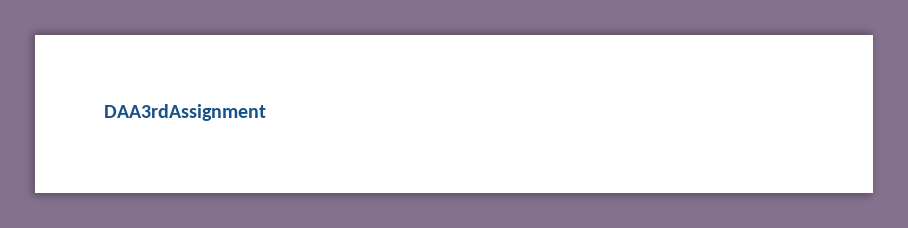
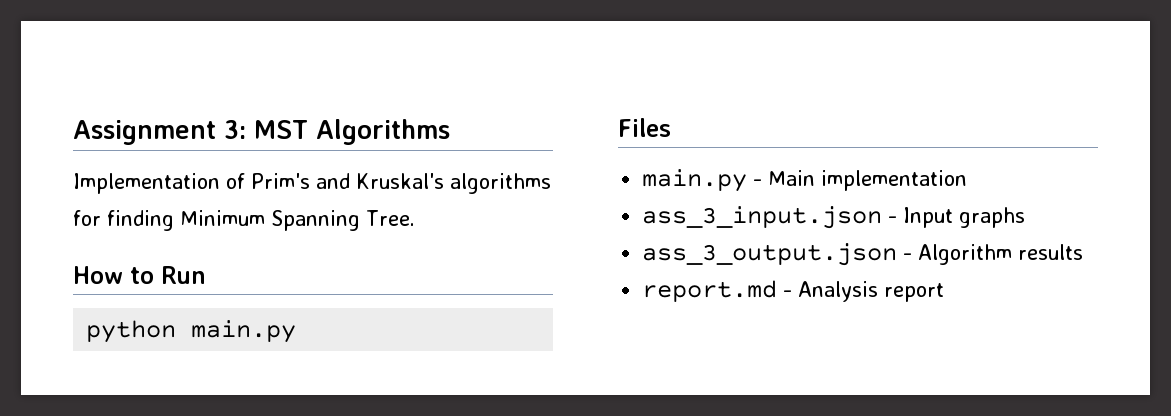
[104,104,266,121] DAA3rdAssignment -> [73,119,450,145] [73,173,551,194] [73,210,415,231] [73,266,206,284] [86,320,297,343] [618,118,671,137] [642,169,968,192] [642,206,1026,229] [642,243,1084,266] [642,280,945,302] Assignment 3: MST Algorithms // Implementation of Prim's and Kruskal's algorithms for finding Minimum Spanning Tree. // How to Run // python main.py // Files // main.py - Main implementation // ass_3_input.json - Input graphs // ass_3_output.json - Algorithm results // report.md - Analysis report

